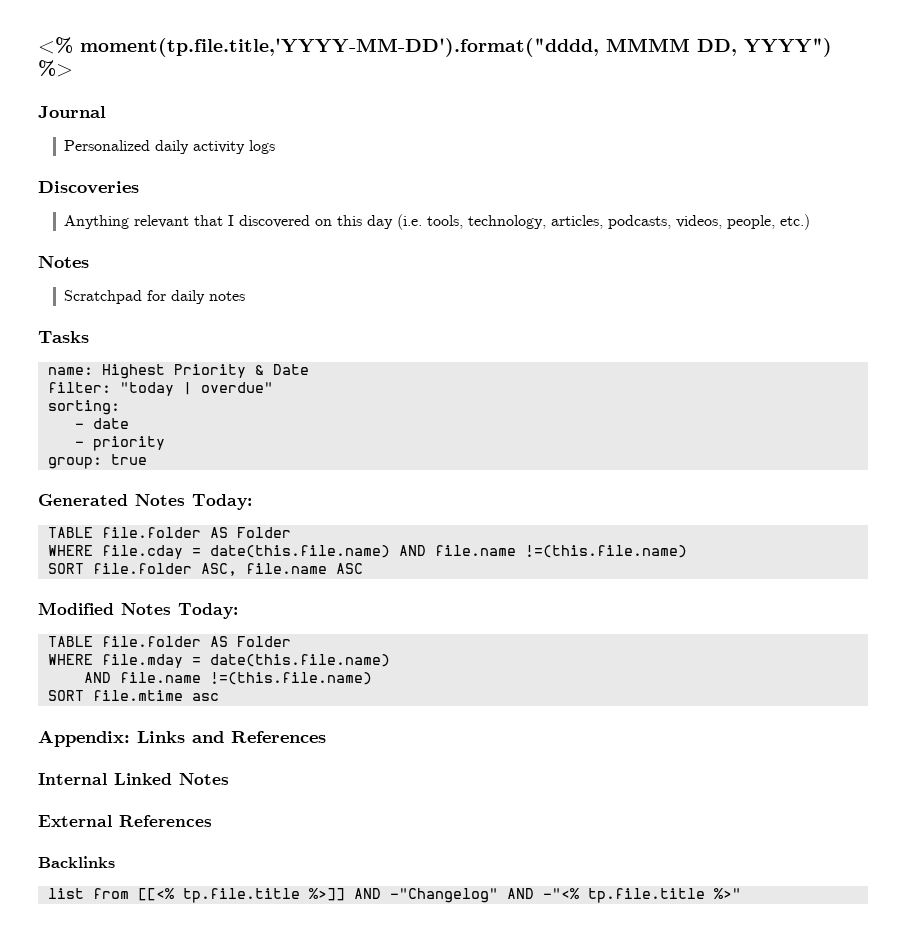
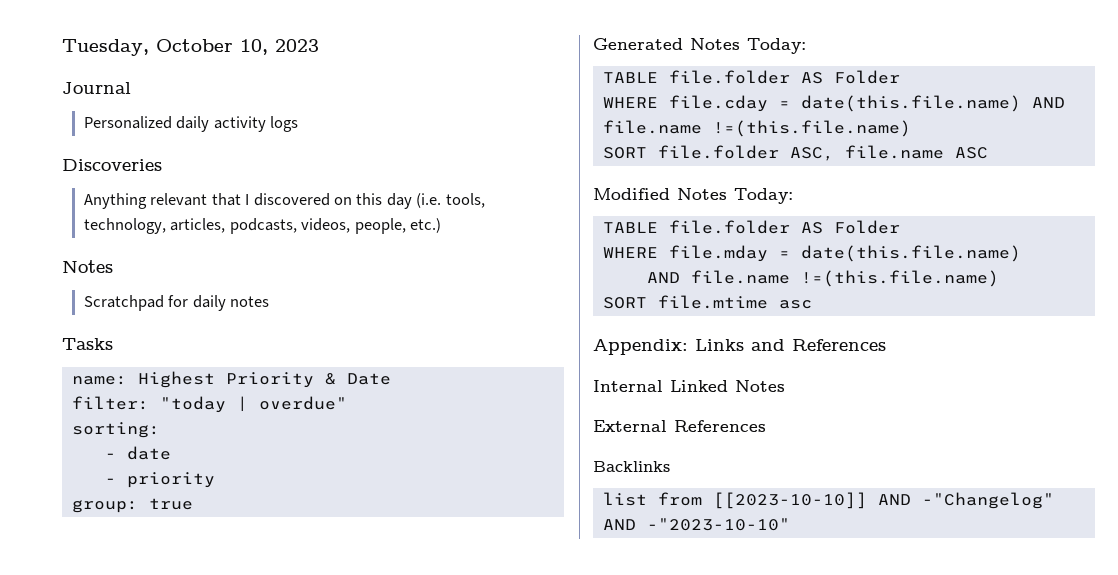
[38,37,832,57] [38,60,73,77] <% moment(tp.file.title,'YYYY-MM-DD').format("dddd, MMMM DD, YYYY") %> -> [62,39,319,56] Tuesday, October 10, 2023
[137,888,741,903] [[<% tp.file.title %>]] AND -"Changelog" AND -"<% tp.file.title %>" -> [712,492,1054,509] [602,518,790,531] [[2023-10-10]] AND -"Changelog" AND -"2023-10-10"

